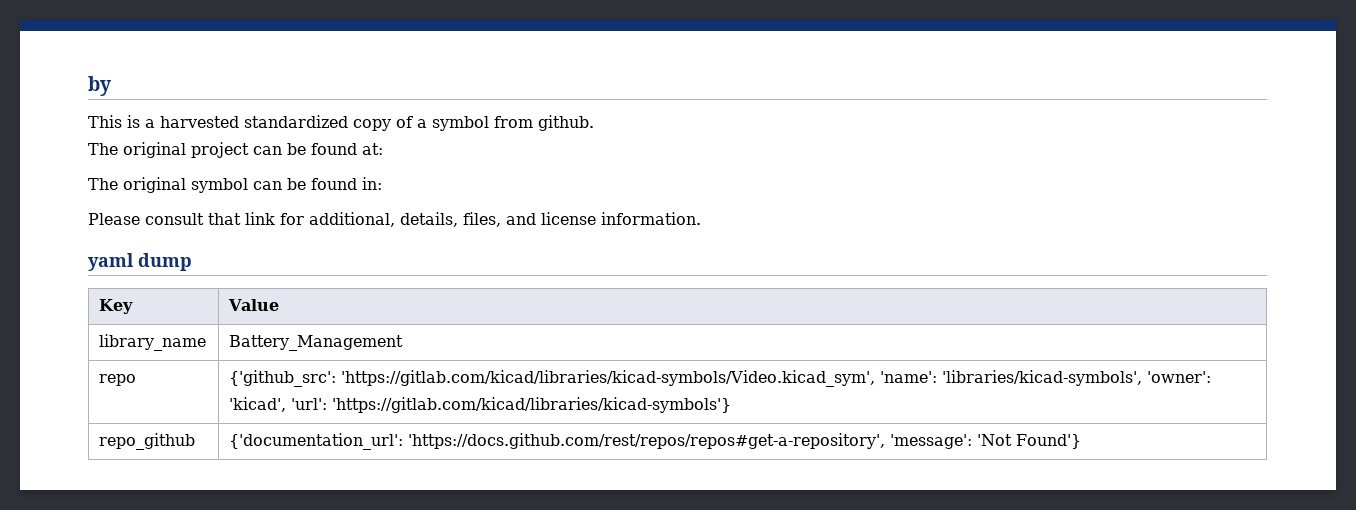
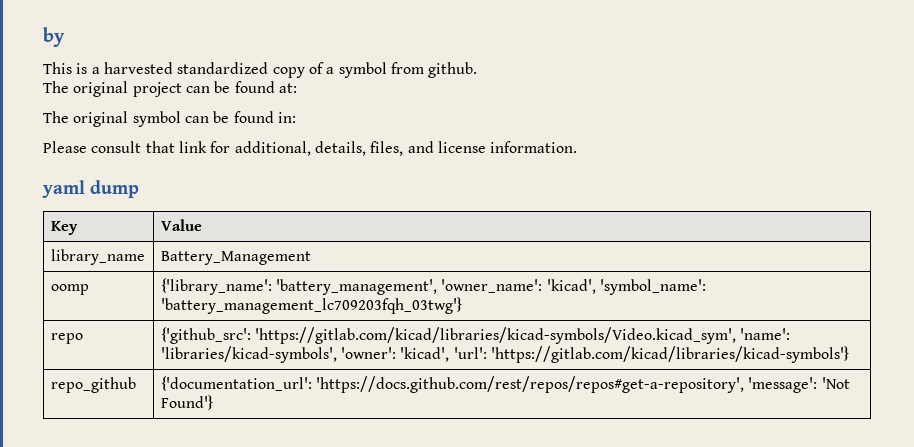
(404, 343) none -> [50,284,89,295] [160,278,707,295] [160,297,462,314] // oomp | {'library_name': 'battery_management', 'owner_name': 'kicad', 'symbol_name': 'battery_management_lc709203fqh_03twg'}

